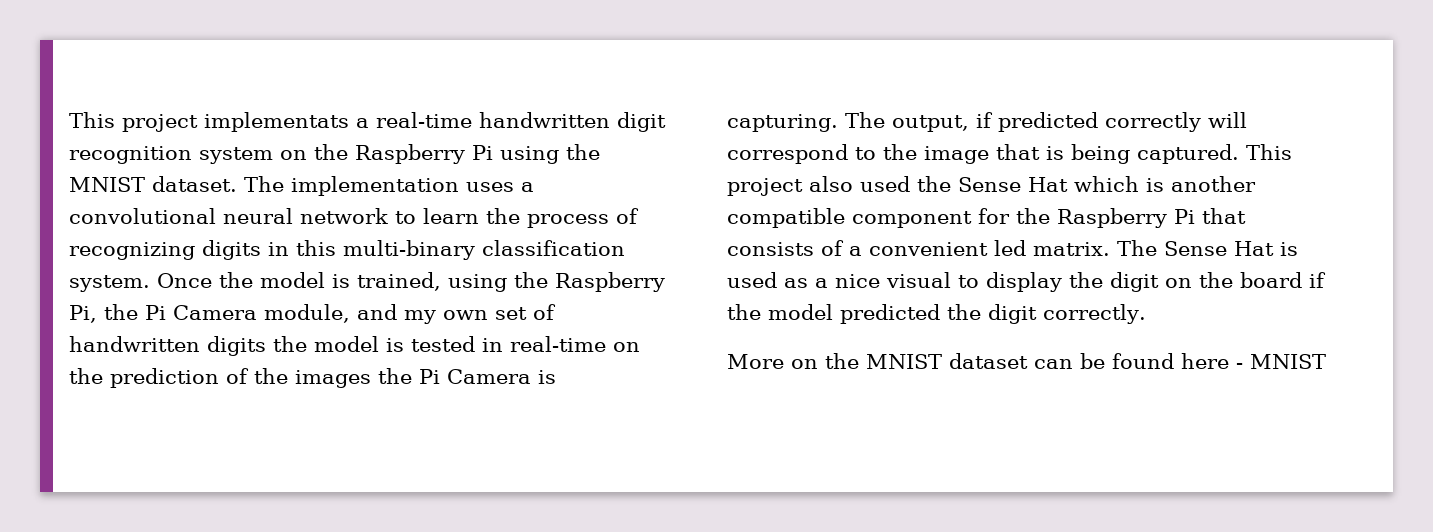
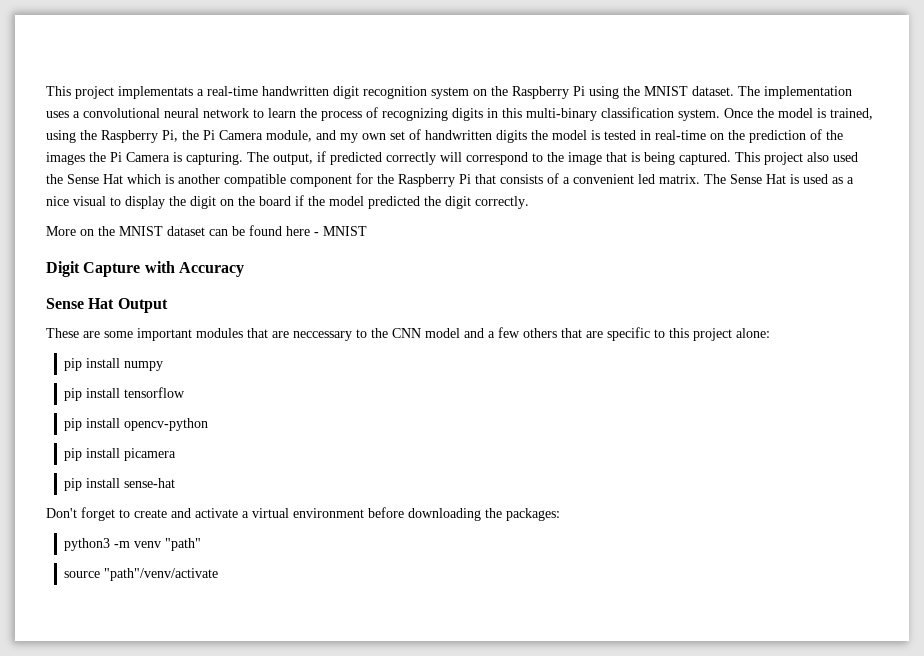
(1326, 361) none -> [46,261,244,277] [46,298,168,313] [46,327,770,341] [64,358,164,371] [64,387,186,401] [64,418,209,431] [64,448,177,461] [64,478,176,491] [46,507,560,521] [64,538,202,551] [64,568,219,581] // Digit Capture with Accuracy // Sense Hat Output // These are some important modules that are neccessary to the CNN model and a few others that are specific to this project alone: // pip install numpy // pip install tensorflow // pip install opencv-python // pip install picamera // pip install sense-hat // Don't forget to create and activate a virtual environment before downloading the packages: // python3 -m venv "path" // source "path"/venv/activate

